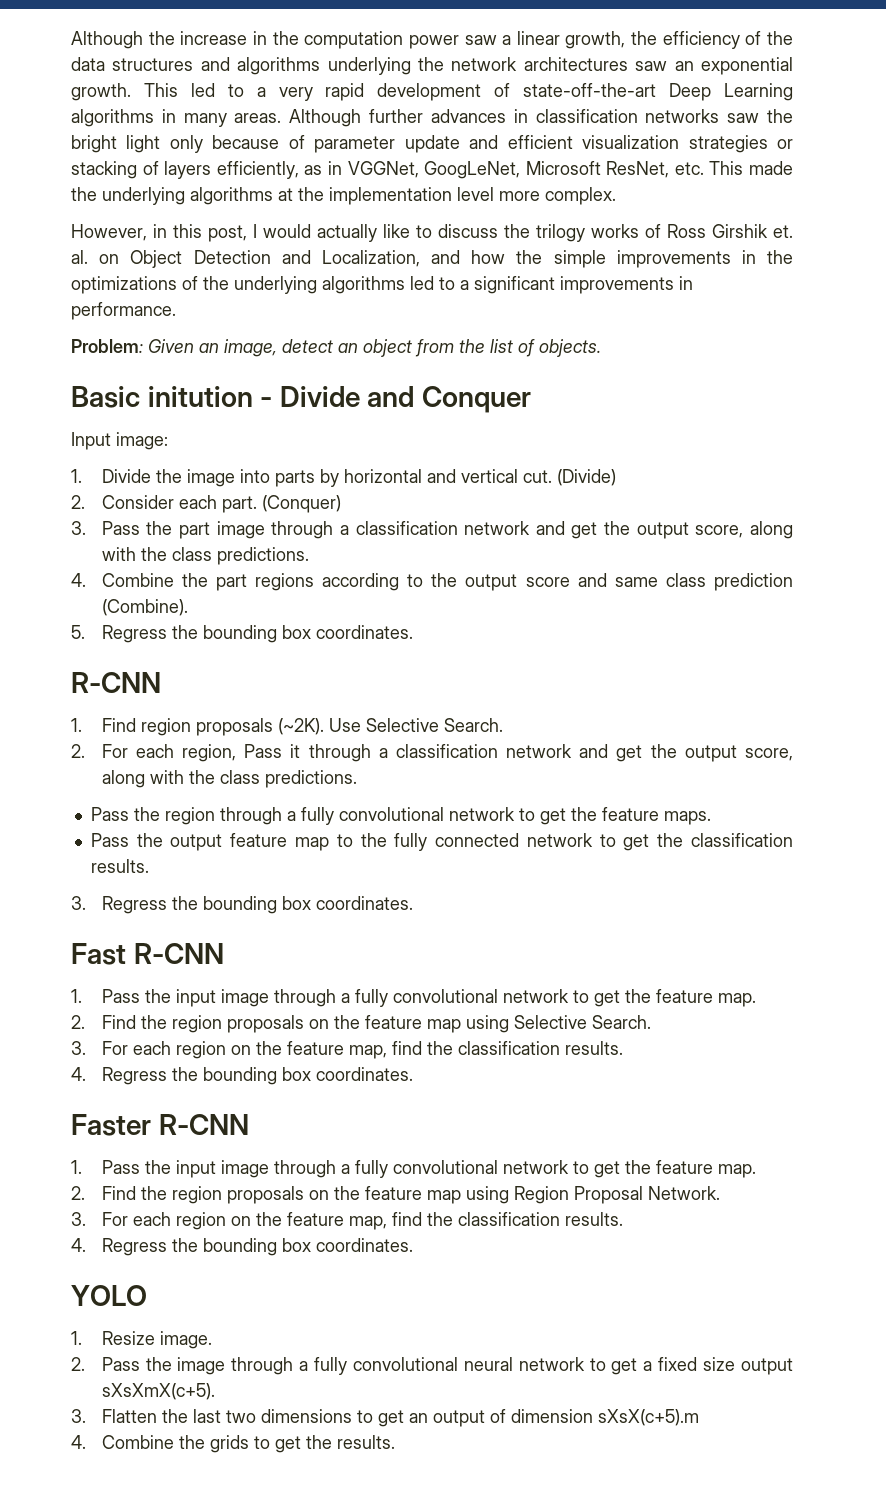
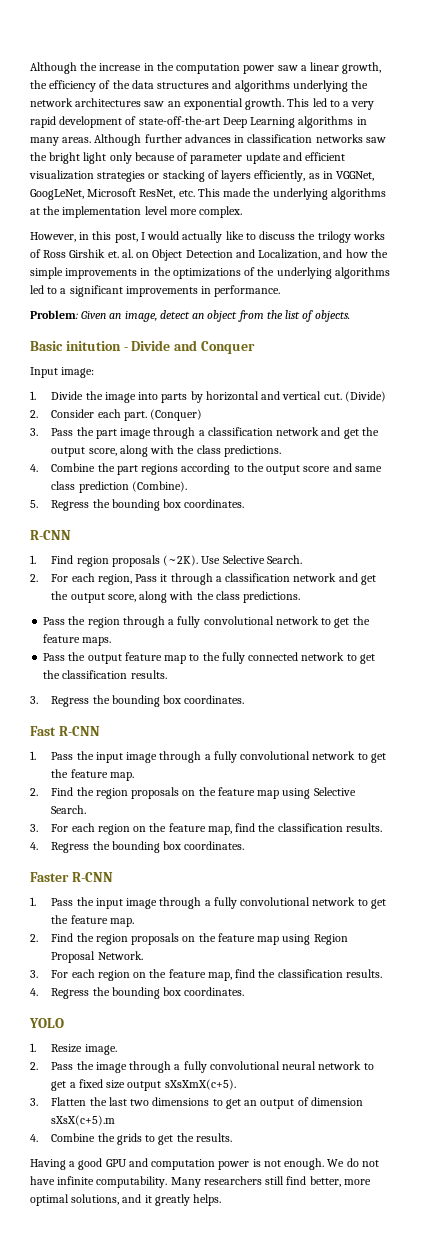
(395, 1442) none -> [30,1158,379,1170] [30,1176,371,1188] [30,1194,222,1206] // Having a good GPU and computation power is not enough. We do not have infinite computability. Many researchers still find better, more optimal solutions, and it greatly helps.

